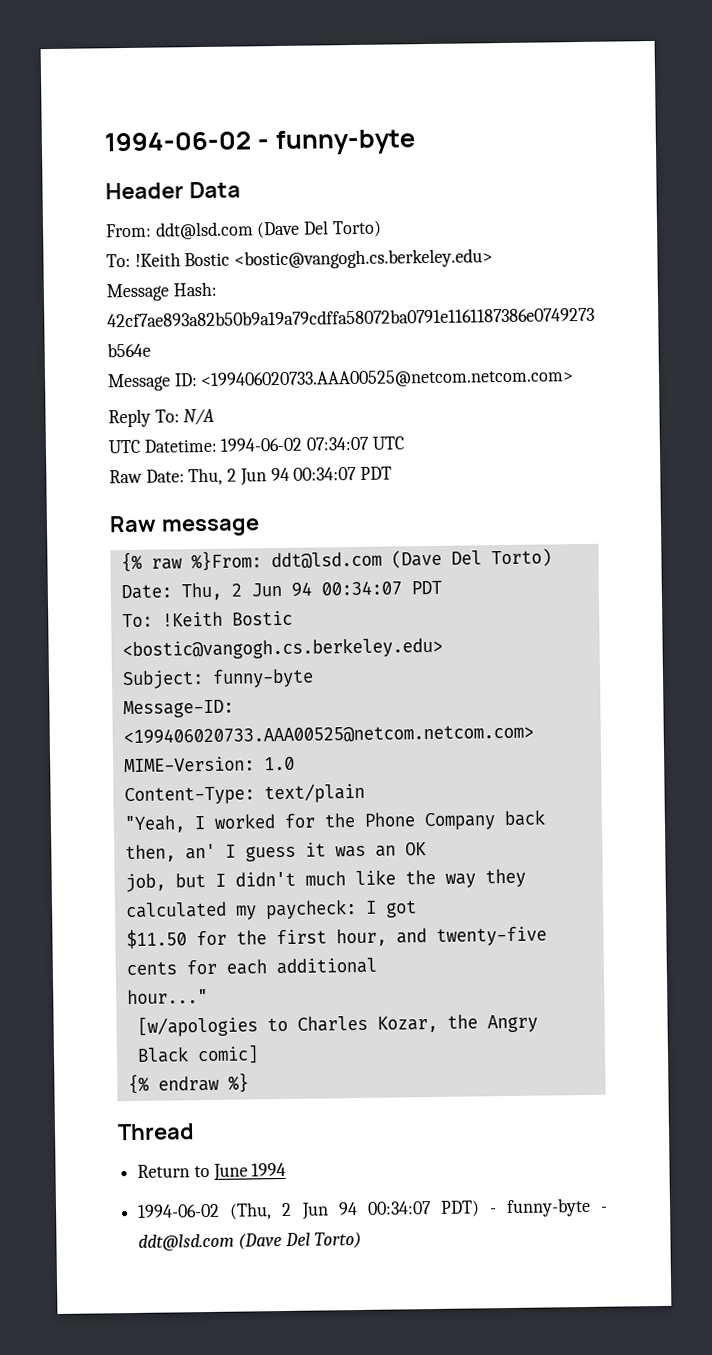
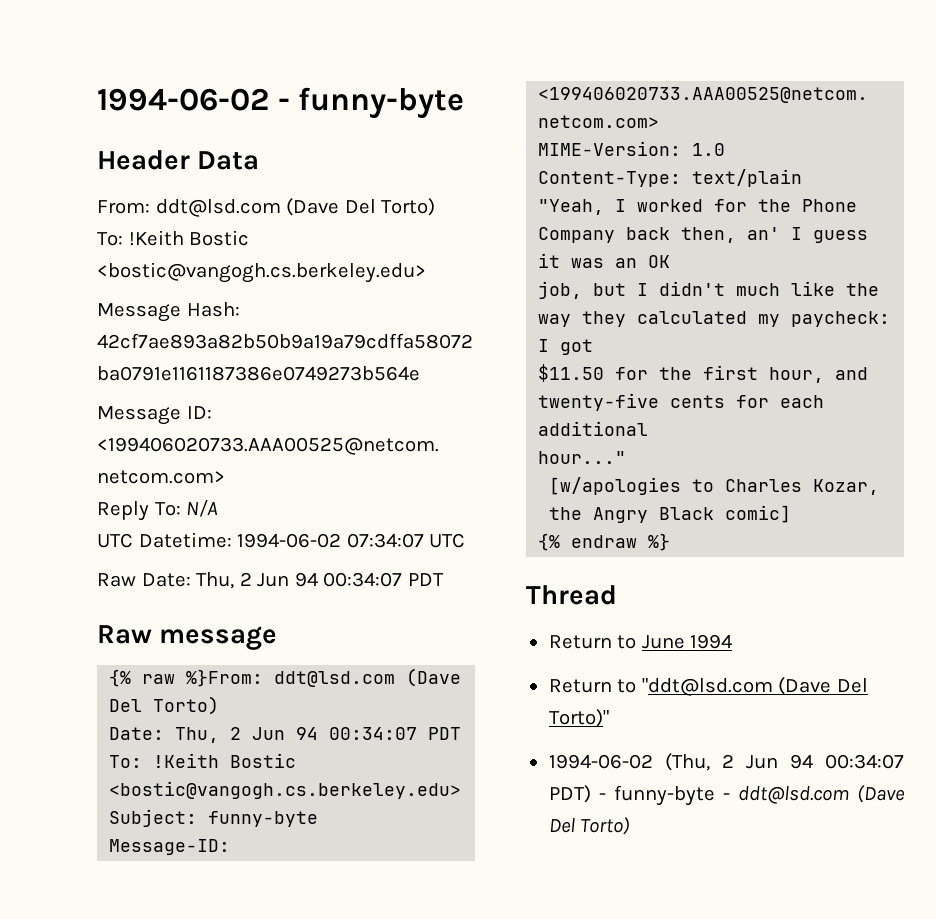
(287, 1169) none -> [548,677,868,696] [548,709,609,727] // Return to "ddt@lsd.com (Dave Del Torto)"

